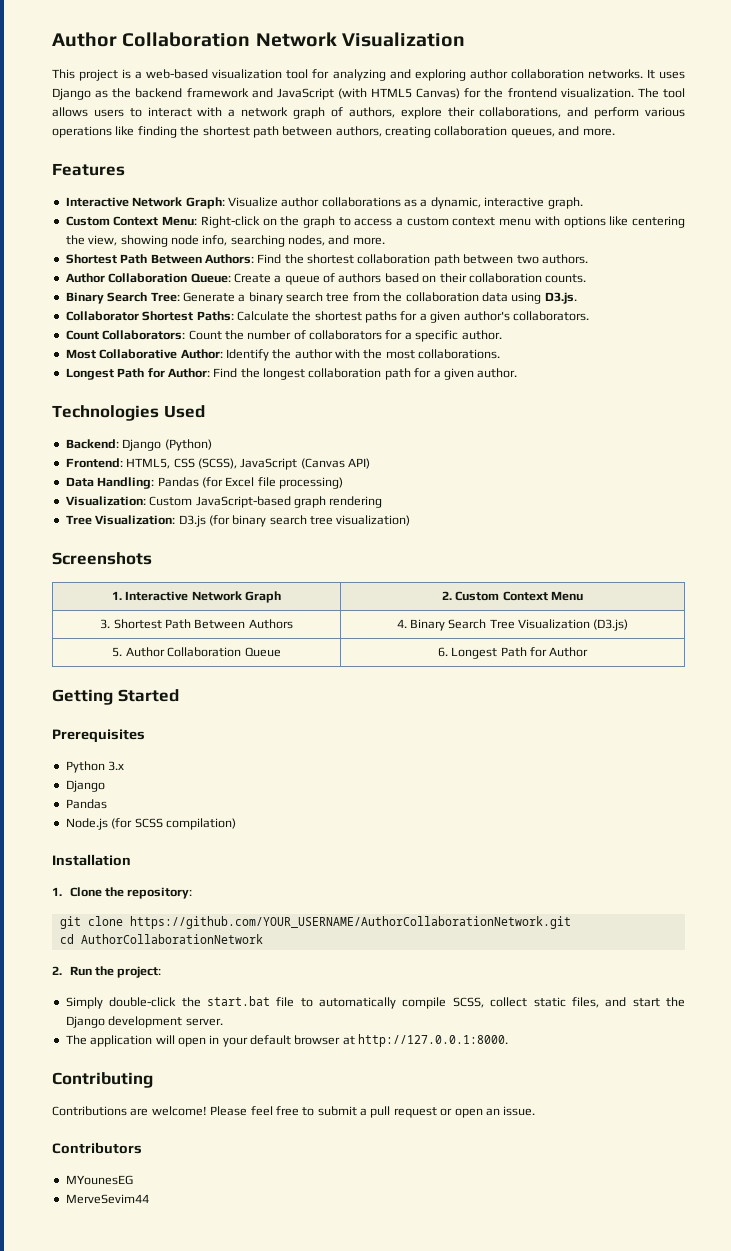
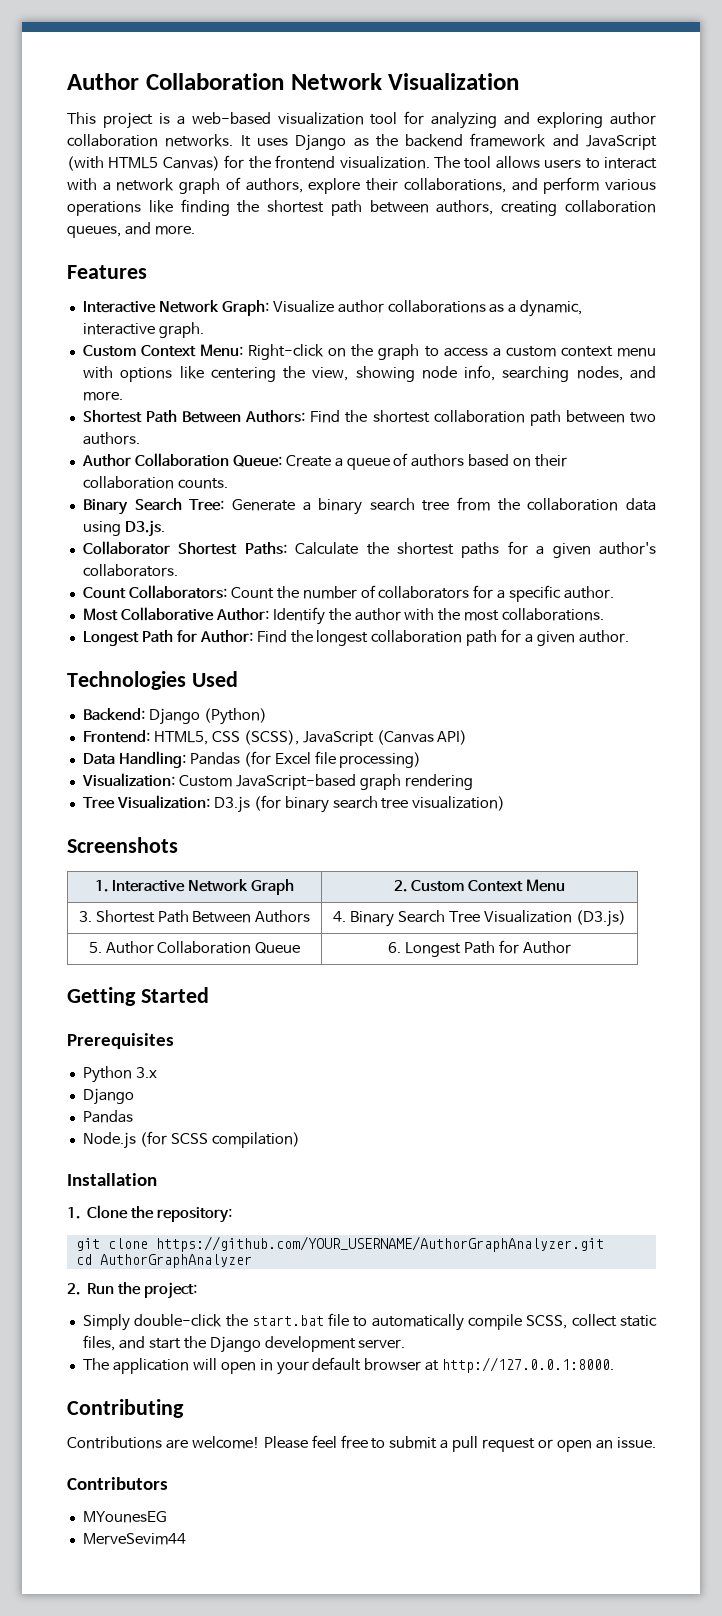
[129,916,571,929] https://github.com/YOUR_USERNAME/AuthorCollaborationNetwork.git -> [155,1236,604,1252] https://github.com/YOUR_USERNAME/AuthorGraphAnalyzer.git
[80,934,263,944] AuthorCollaborationNetwork -> [99,1254,252,1268] AuthorGraphAnalyzer

